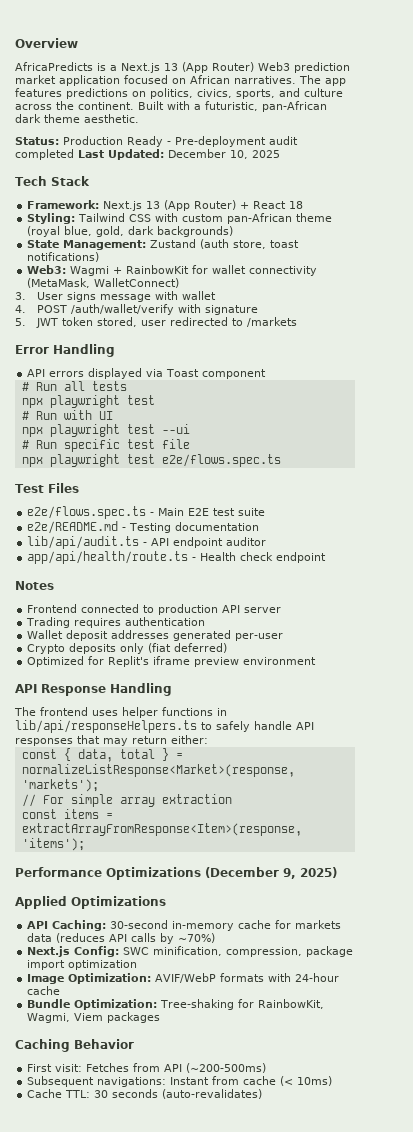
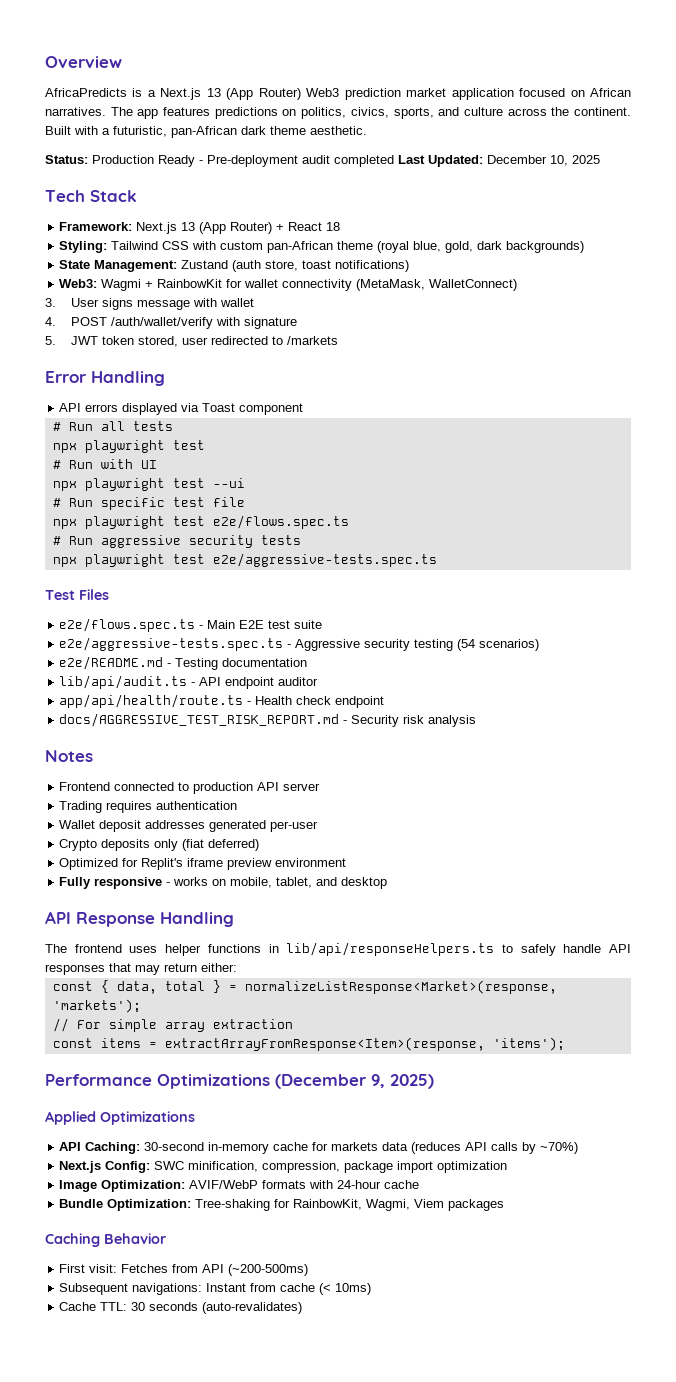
(281, 460) none -> [52,535,301,548] [52,553,437,567] // # Run aggressive security tests // npx playwright test e2e/aggressive-tests.spec.ts
(266, 512) none -> [59,637,540,651] // e2e/aggressive-tests.spec.ts - Aggressive security testing (54 scenarios)
(327, 557) none -> [59,713,477,727] // docs/AGGRESSIVE_TEST_RISK_REPORT.md - Security risk analysis
(317, 661) none -> [59,877,388,889] // Fully responsive - works on mobile, tablet, and desktop

